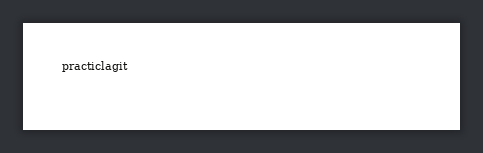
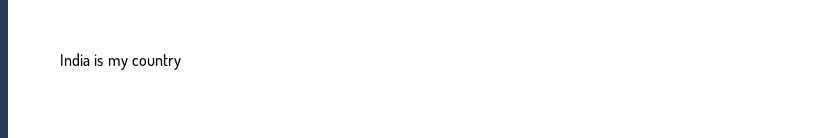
[62,61,128,72] practiclagit -> [60,53,181,70] India is my country

